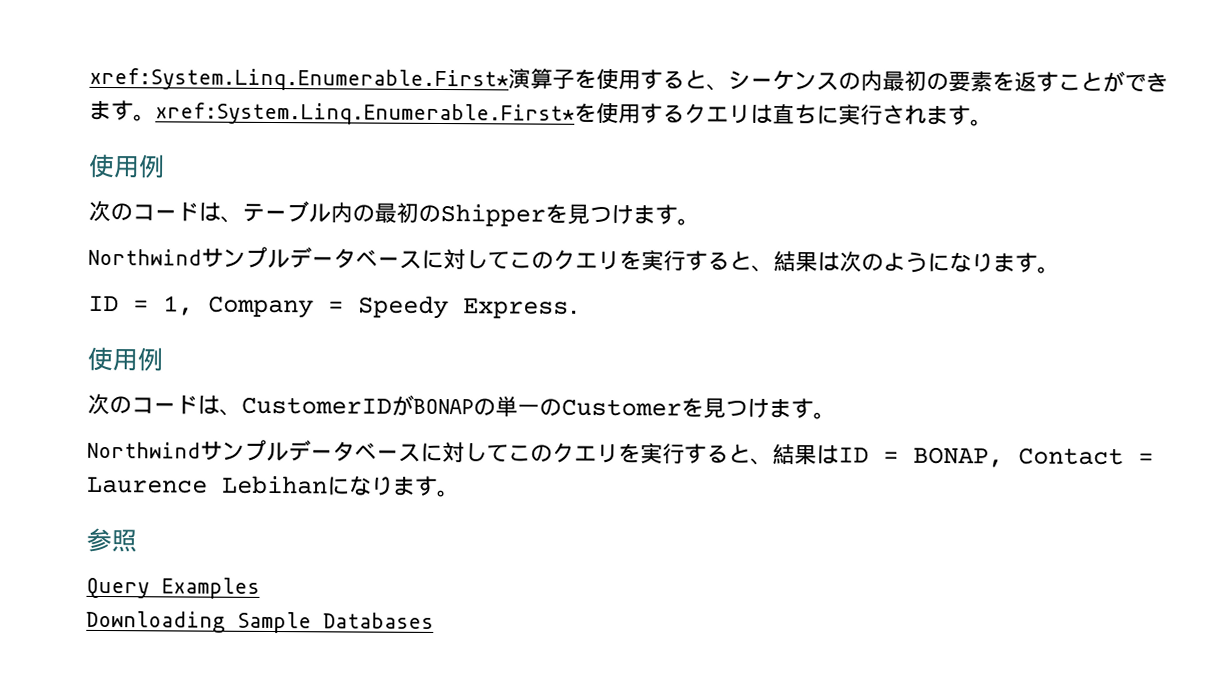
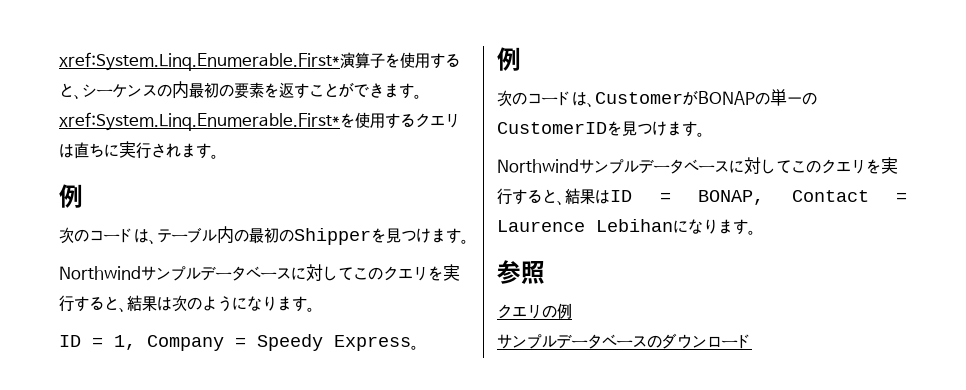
[88,153,140,179] 使用 -> (219, 156) none
[463,298,580,319] [87,346,163,372] [87,393,392,416] Express. // 使用例 // 次のコードは、CustomerID -> [334,335,419,351] [497,47,521,71] [497,90,683,108] Express。 // 例 // 次のコードは、Customer
[561,398,682,417] Customer -> [497,122,607,134] CustomerID
[86,577,260,599] [86,610,434,634] Query Examples // Downloading Sample Databases -> [497,303,572,319] [497,333,752,349] クエリの例 // サンプルデータベースのダウンロード

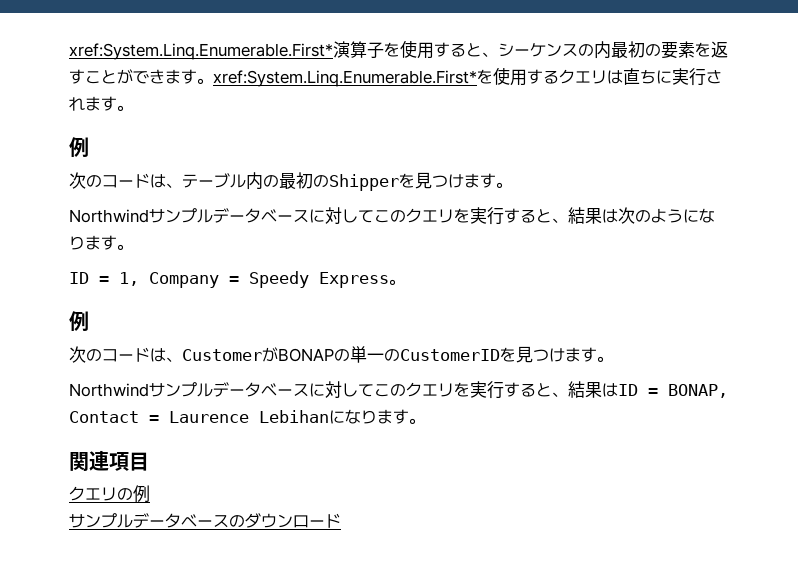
[497,260,545,284] 参照 -> [69,450,149,471] 関連項目

